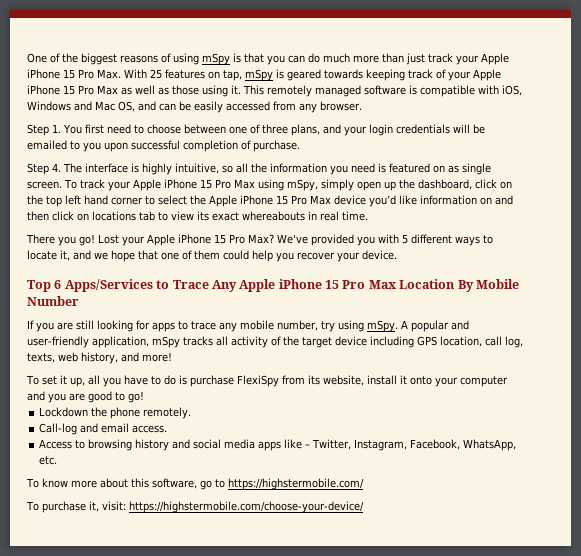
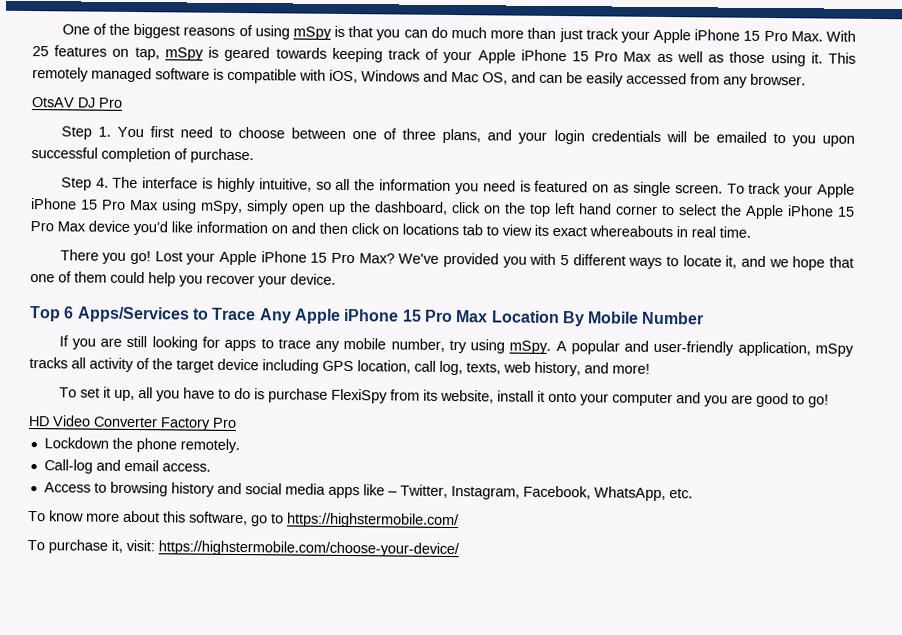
(362, 106) none -> [31,97,123,108] // OtsAV DJ Pro
(144, 397) none -> [28,415,237,431] // HD Video Converter Factory Pro

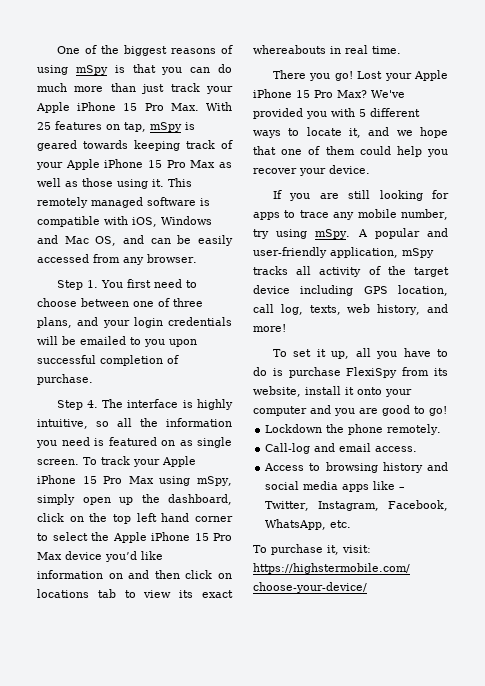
[31,97,123,108] // OtsAV DJ Pro -> (197, 258) none
[29,306,705,327] // Top 6 Apps/Services to Trace Any Apple iPhone 15 Pro Max Location By Mobile Number -> (370, 169) none
[28,415,237,431] // HD Video Converter Factory Pro -> (447, 411) none
[28,510,460,529] // To know more about this software, go to https://highstermobile.com/ -> (352, 524) none

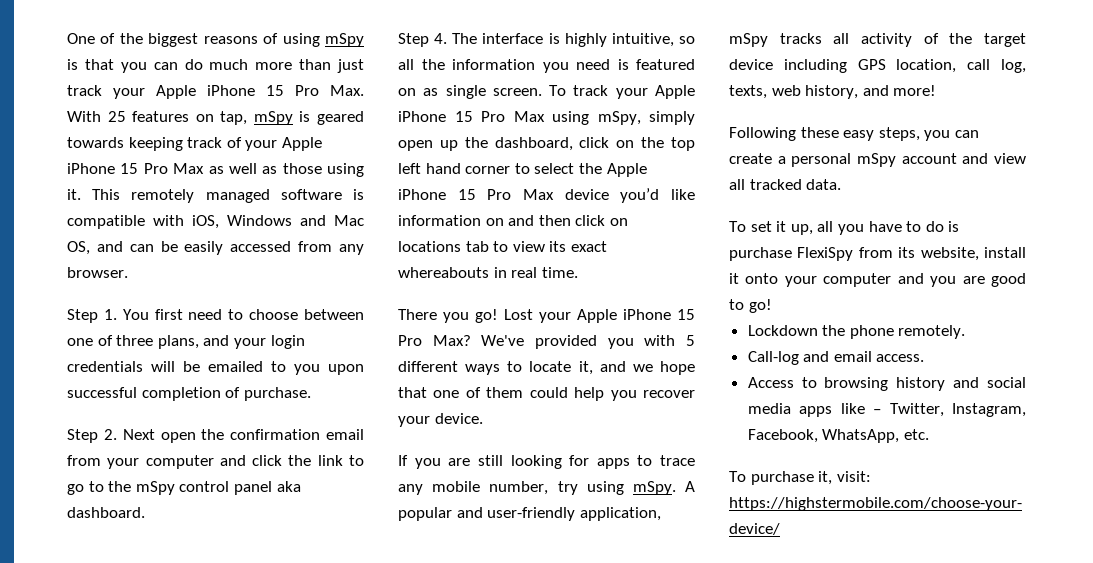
(93, 379) none -> [67,429,364,443] [67,455,364,469] [67,481,301,495] [67,507,145,518] // Step 2. Next open the confirmation email from your computer and click the link to go to the mSpy control panel aka dashboard.
(286, 328) none -> [729,127,979,141] [729,153,1026,167] [729,179,842,190] // Following these easy steps, you can create a personal mSpy account and view all tracked data.

